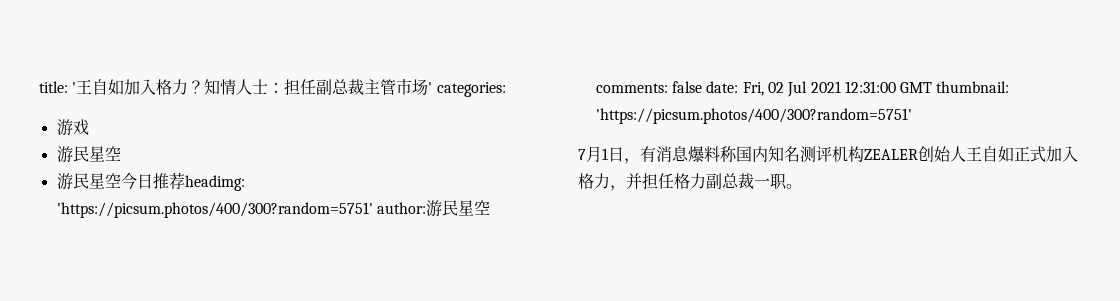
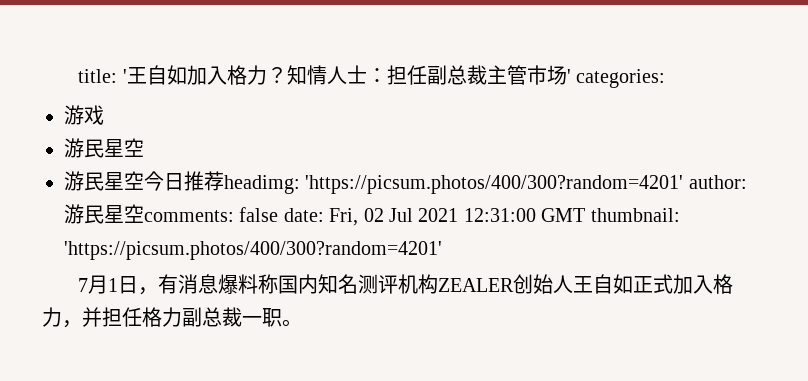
[56,202,373,218] 'https://picsum.photos/400/300?random=5751' -> [305,175,684,194] 'https://picsum.photos/400/300?random=4201'
[595,108,912,124] 'https://picsum.photos/400/300?random=5751' -> [64,241,442,260] 'https://picsum.photos/400/300?random=4201'

